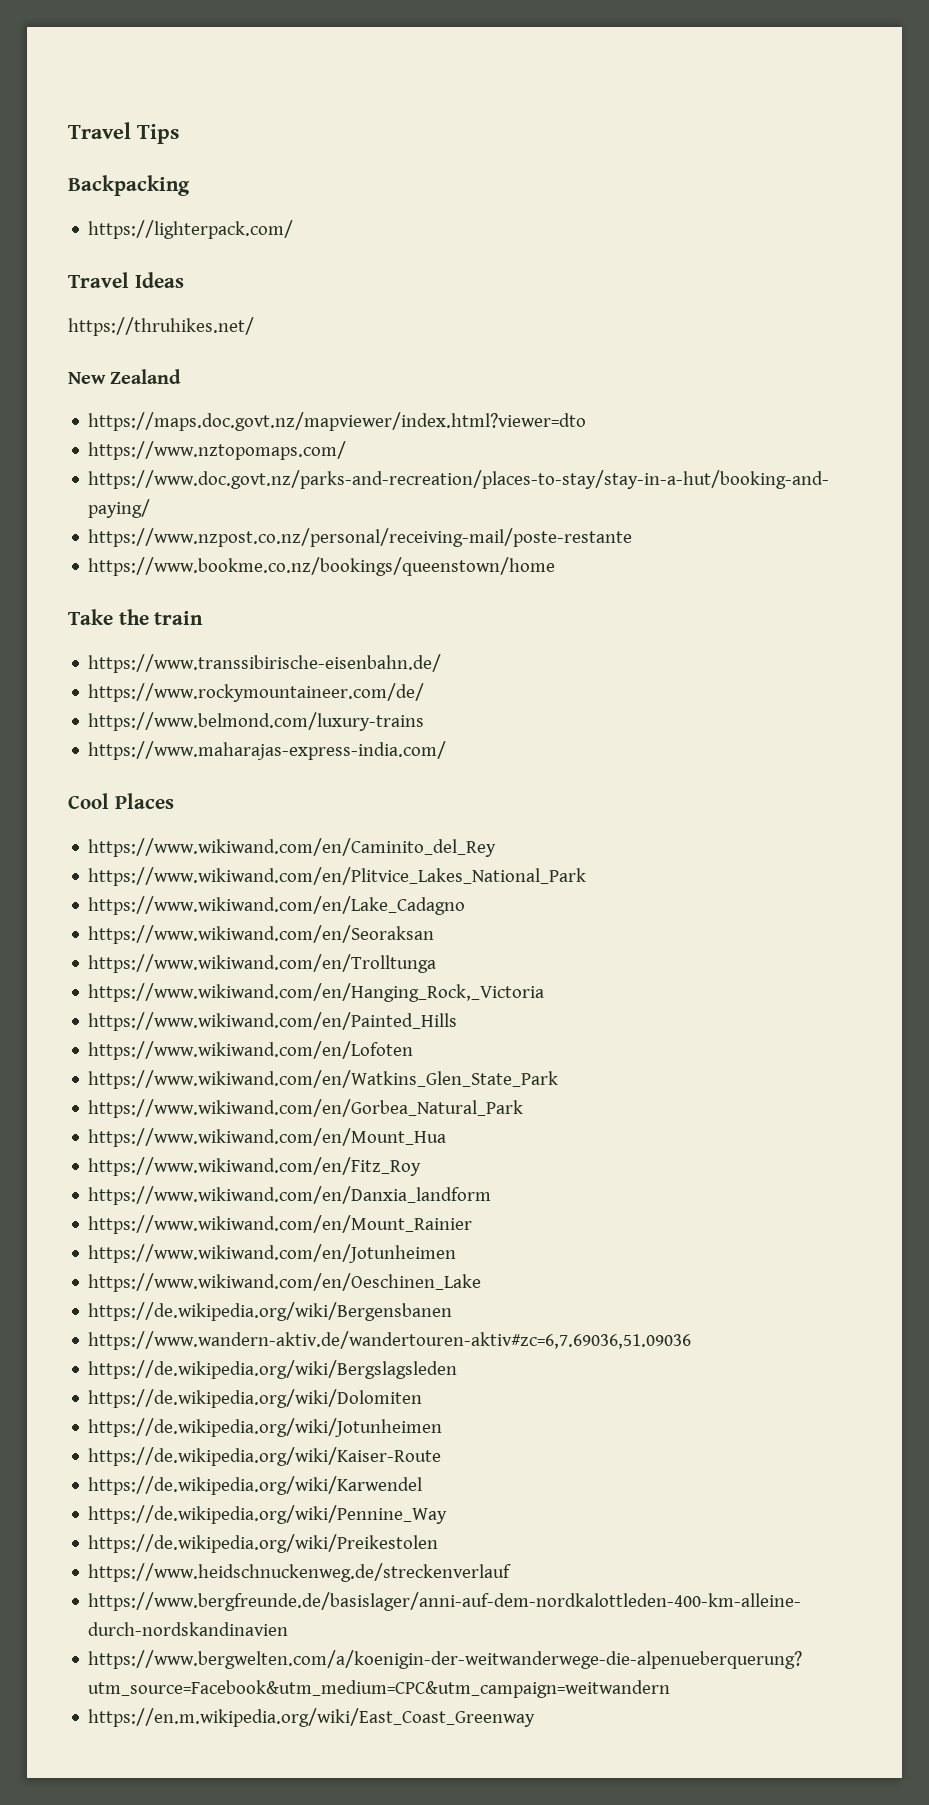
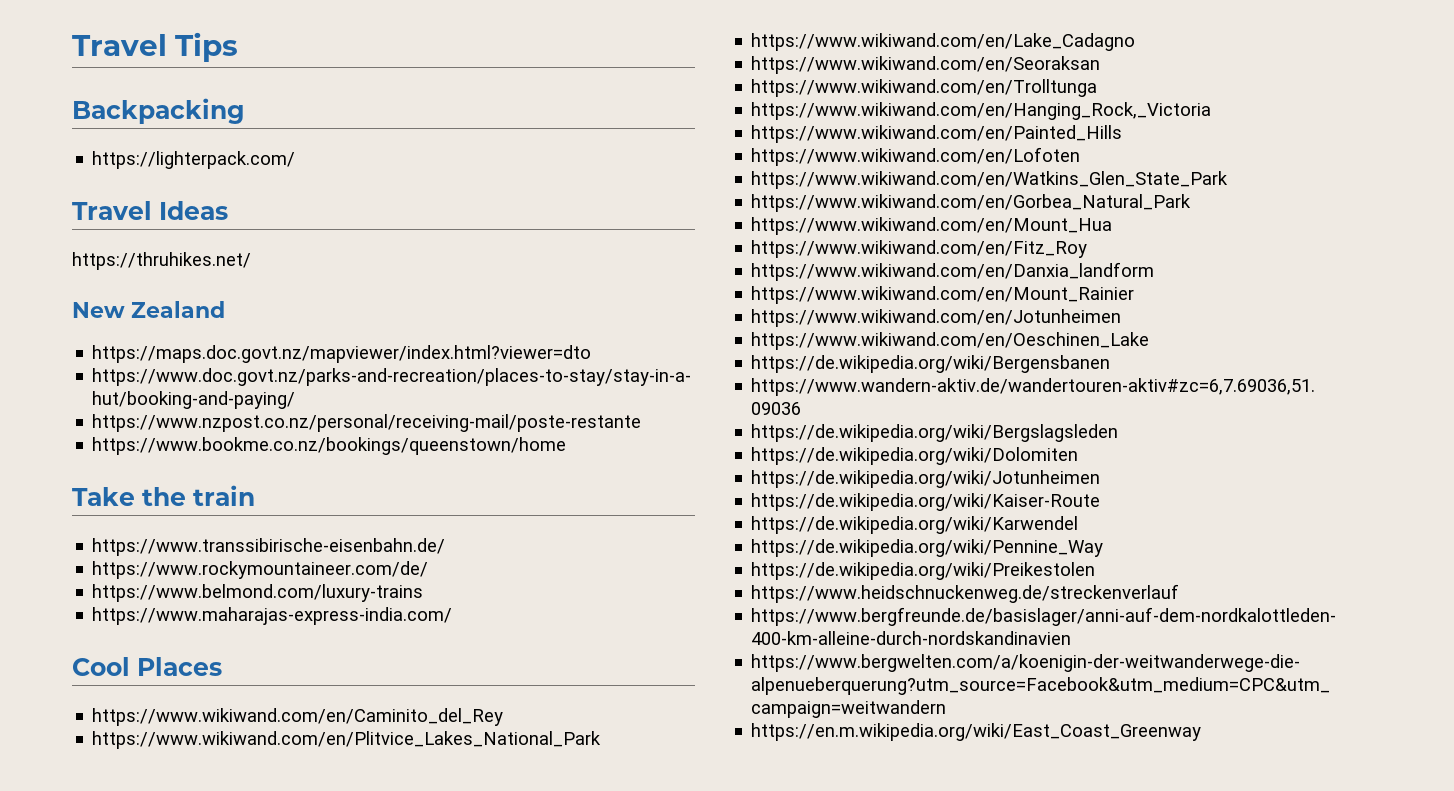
[88,441,347,460] // https://www.nztopomaps.com/ -> (592, 354) none

